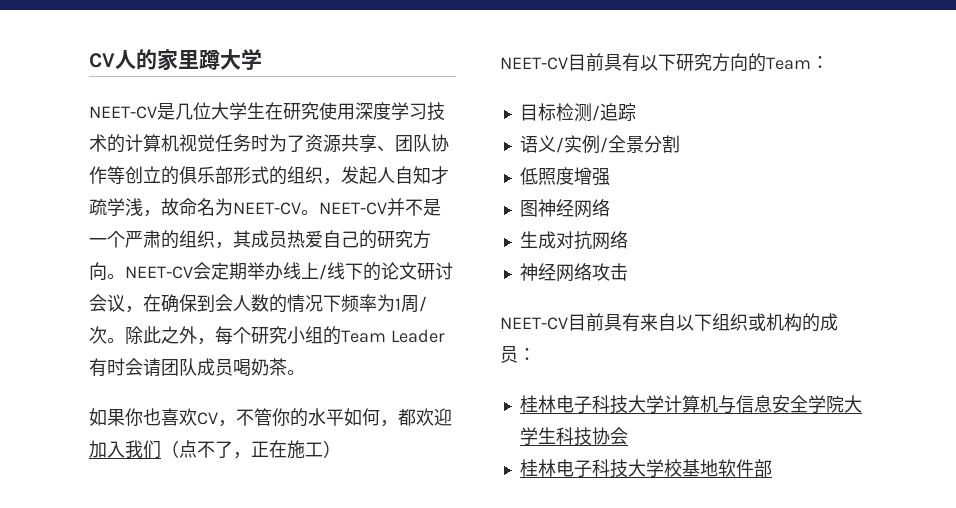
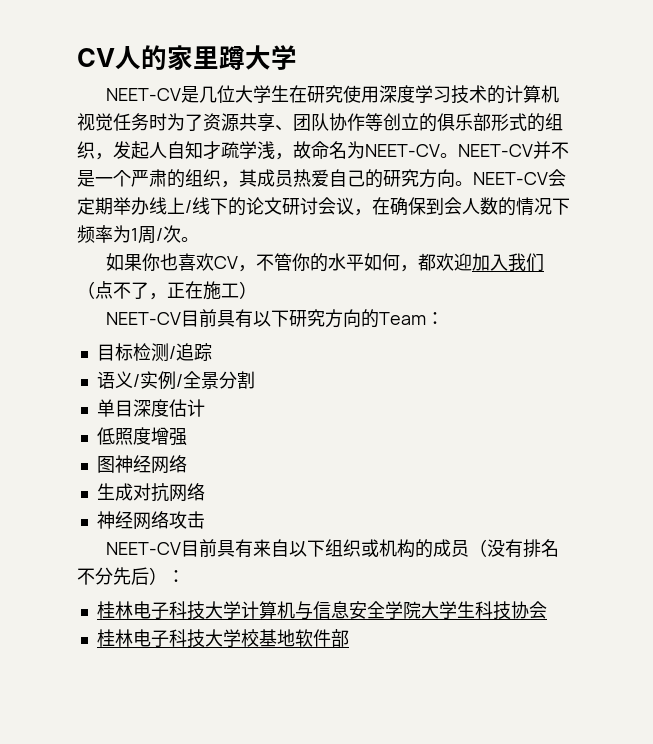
[125,326,445,345] [89,358,305,377] 除此之外，每个研究小组的Team Leader有时会请团队成员喝奶茶。 -> (199, 239) none
(680, 144) none -> [96,399,205,417] // 单目深度估计
(518, 354) none -> [468,539,559,558] [77,567,167,585] （没有排名不分先后）

